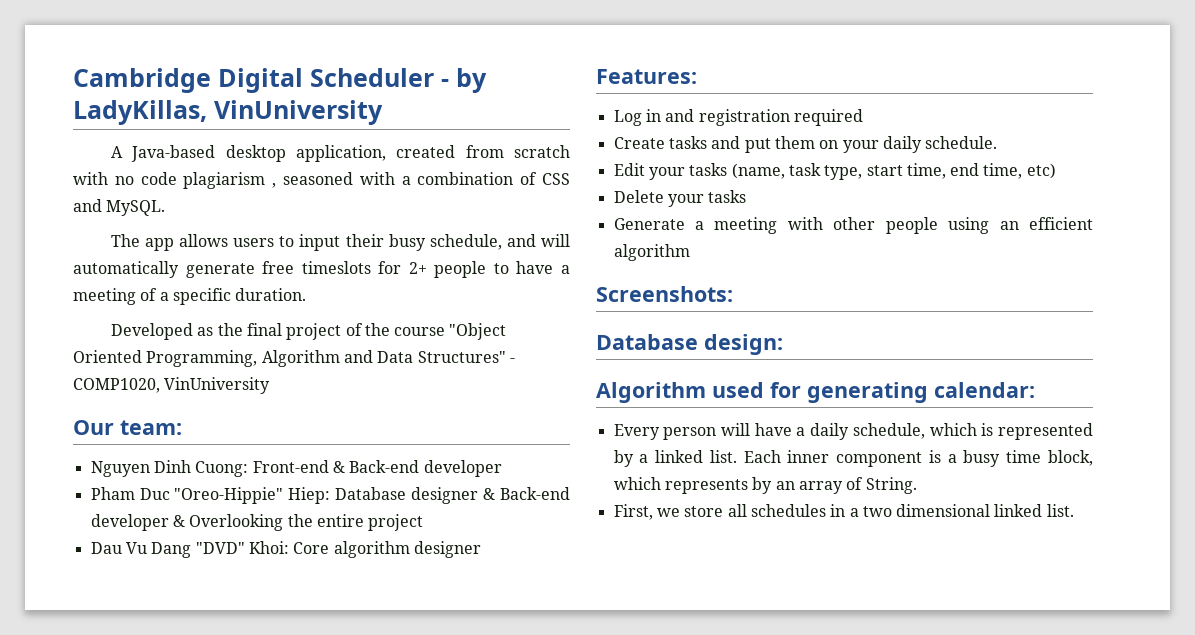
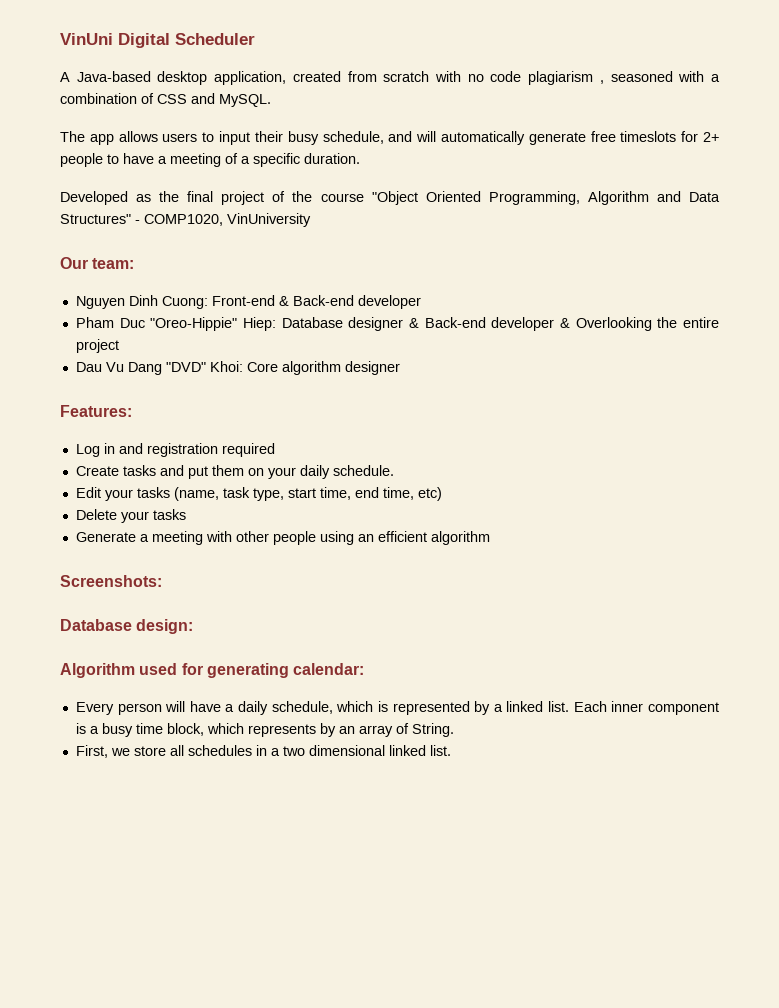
[73,68,211,93] Cambridge -> [60,33,113,45] VinUni
[441,68,487,93] [73,100,383,125] - by LadyKillas, VinUniversity -> (255, 39) none

